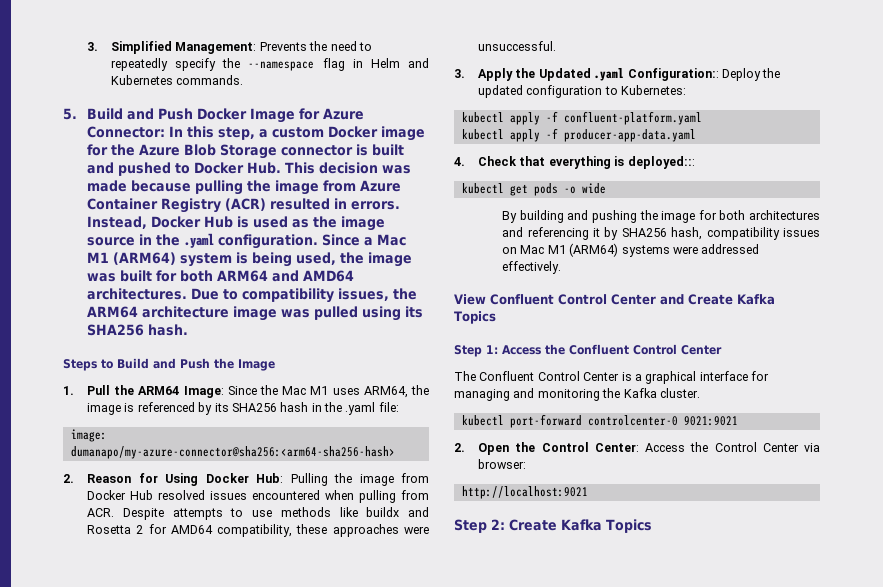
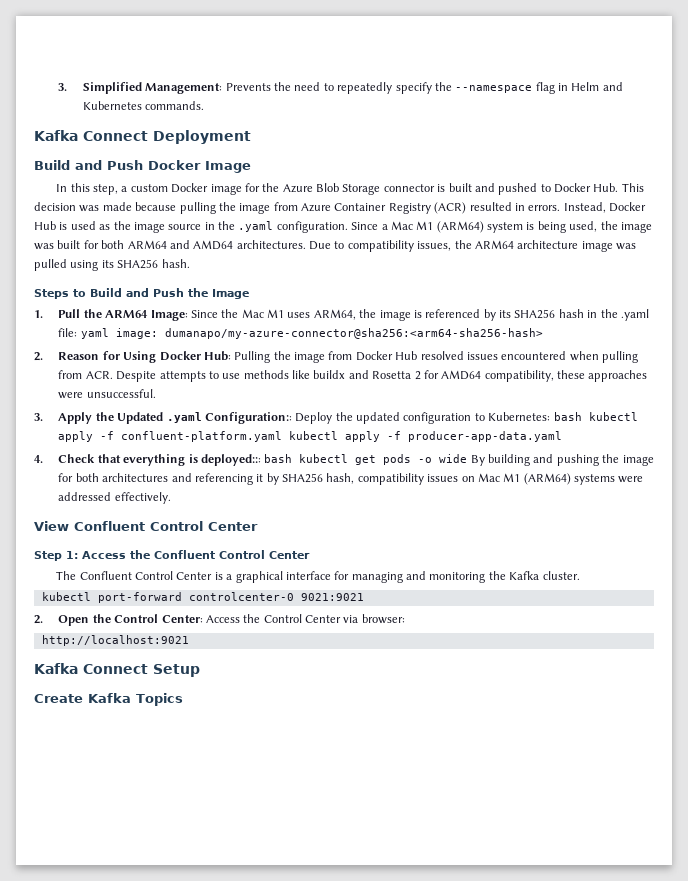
[63,108,77,120] 5. -> [34,130,251,144] Kafka Connect Deployment //
[299,108,365,120] [87,126,166,138] for Azure Connector: -> (251, 167) //
(399, 407) // -> [80,328,109,339] yaml
(687, 90) // -> [553,412,582,421] bash
(702, 118) // -> (283, 436) none
(695, 162) // -> [264,454,293,463] bash
(606, 188) // -> (468, 458) none
[660,294,775,305] [454,311,496,324] and Create Kafka Topics -> (258, 526) none
[454,519,505,533] Step 2: -> [34,663,200,677] Kafka Connect Setup //

